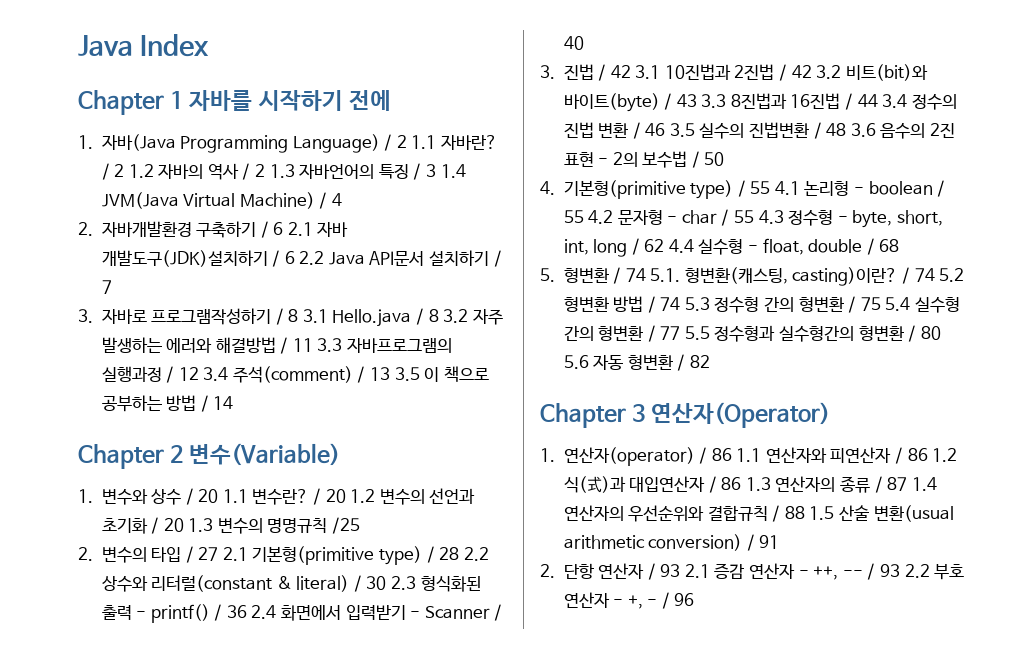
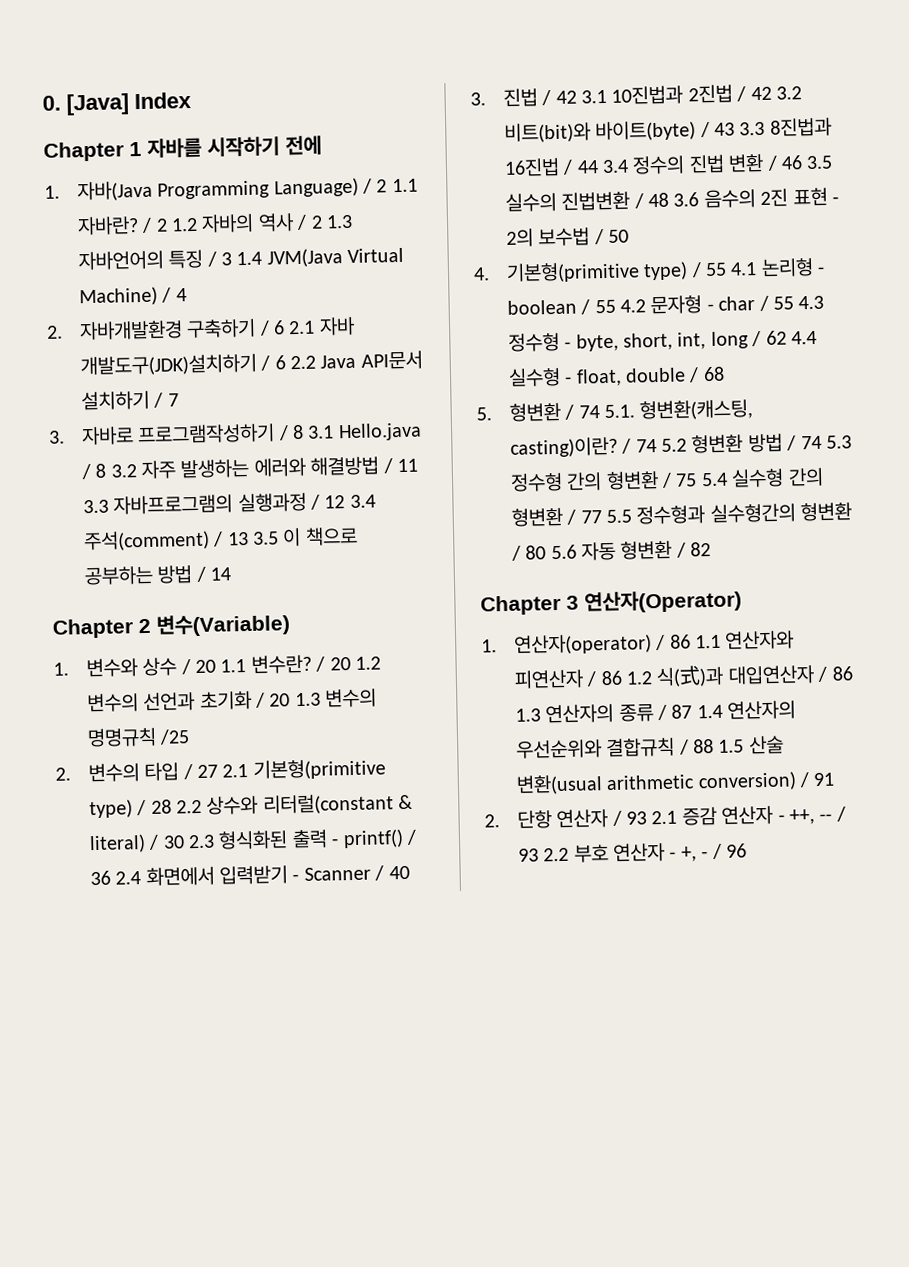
[78,35,133,56] Java -> [42,93,129,116] 0. [Java]

